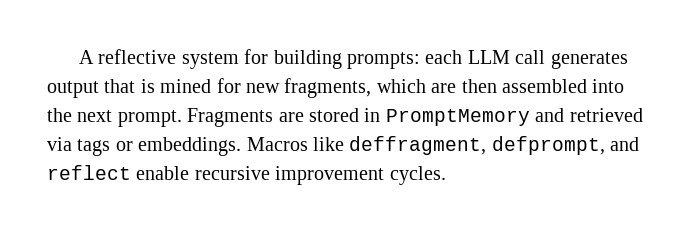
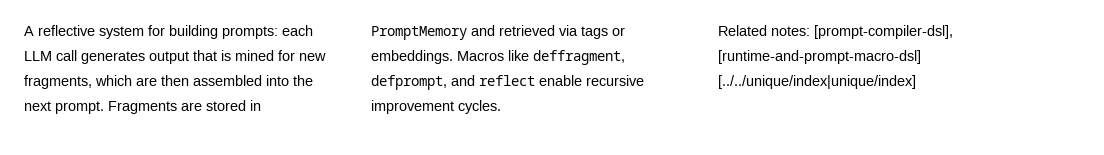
(446, 175) none -> [718,25,953,39] [718,50,921,64] [718,75,916,89] // Related notes: [prompt-compiler-dsl], [runtime-and-prompt-macro-dsl] [../../unique/index|unique/index]

